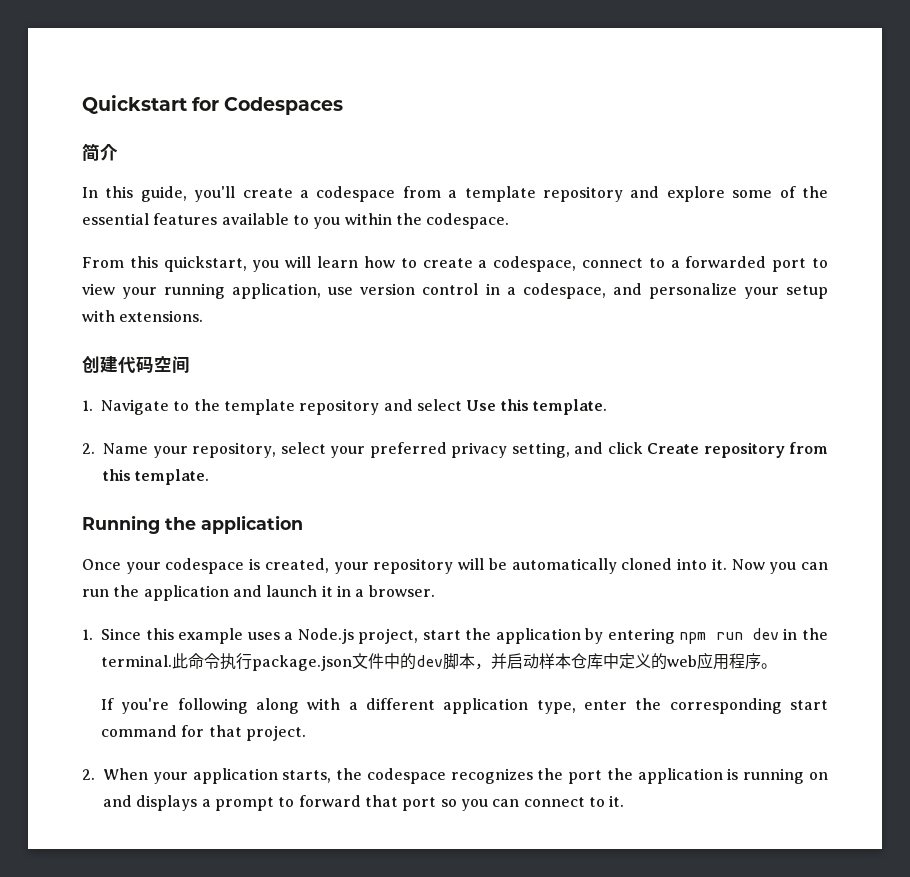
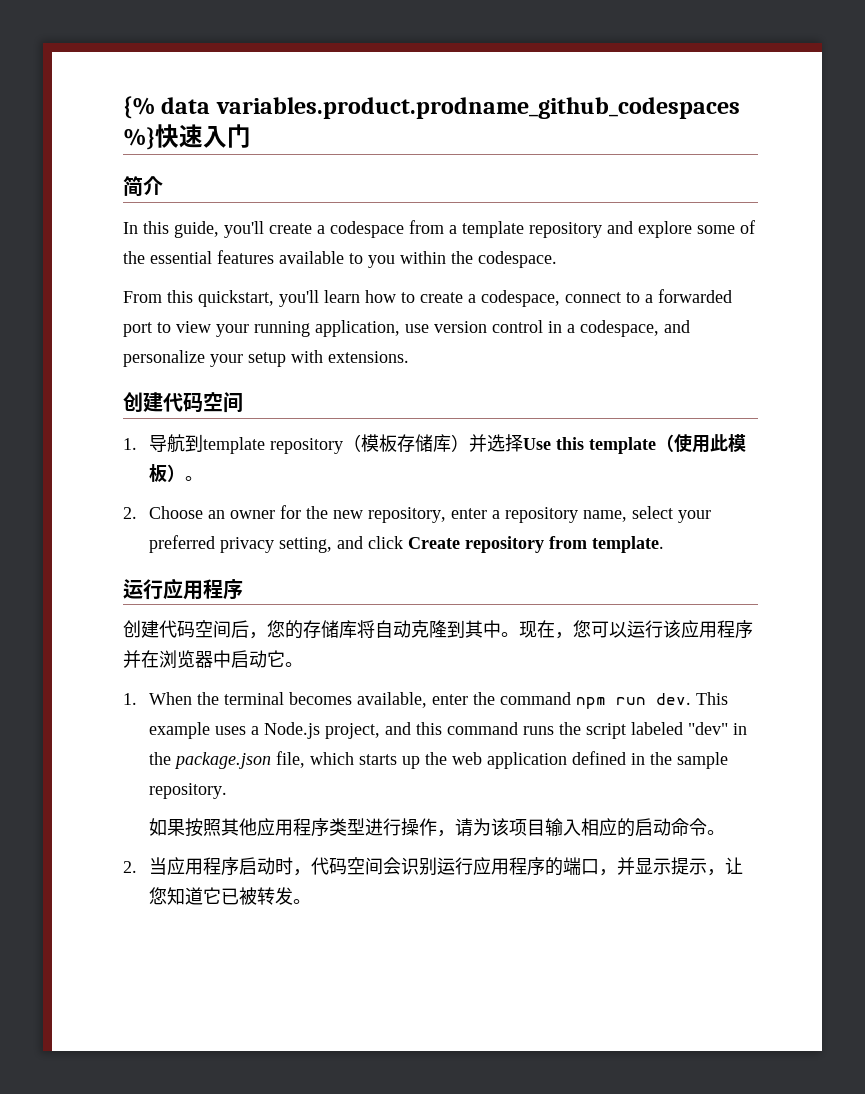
[82,95,344,115] Quickstart for Codespaces -> [123,96,740,119] [123,124,251,150] {% data variables.product.prodname_github_codespaces %}快速入门
[252,256,312,272] you will -> [279,290,319,307] you'll
[101,399,607,415] [82,442,276,458] Navigate to the template repository and select Use this template. // 2. Name your repository, -> [149,434,747,454] [149,464,204,483] [123,505,628,523] 导航到template repository（模板存储库）并选择Use this template（使用此模板）。 // 2. Choose an owner for the new repository, enter a repository name,
[103,469,210,485] [82,515,303,534] [82,558,829,574] [82,585,435,601] [82,628,174,640] this template. // Running the application // Once your codespace is created, your repository will be automatically cloned into it. Now you can run the application and launch it in a browser. // 1. Since this -> [592,536,665,553] [123,578,243,600] [123,620,753,639] [123,650,303,668] [123,692,729,709] template. // 运行应用程序 // 创建代码空间后，您的存储库将自动克隆到其中。现在，您可以运行该应用程序并在浏览器中启动它。 // 1. When the terminal becomes available, enter the command npm run dev. This
[422,628,828,644] [101,652,778,671] [101,698,829,714] [101,725,307,741] [82,768,828,784] [103,795,625,811] start the application by entering npm run dev in the terminal.此命令执行package.json文件中的dev脚本，并启动样本仓库中定义的web应用程序。 // If you're following along with a different application type, enter the corresponding start command for that project. // 2. When your application starts, the codespace recognizes the port the application is running on and displays a prompt to forward that port so you can connect to it. -> [385,722,748,739] [149,751,729,769] [149,783,228,799] [149,818,726,837] [123,857,744,876] [149,887,312,905] and this command runs the script labeled "dev" in the package.json file, which starts up the web application defined in the sample repository. // 如果按照其他应用程序类型进行操作，请为该项目输入相应的启动命令。 // 2.当应用程序启动时，代码空间会识别运行应用程序的端口，并显示提示，让您知道它已被转发。

